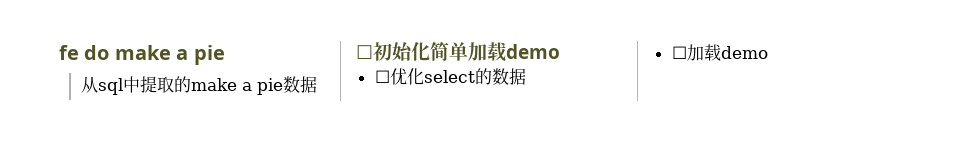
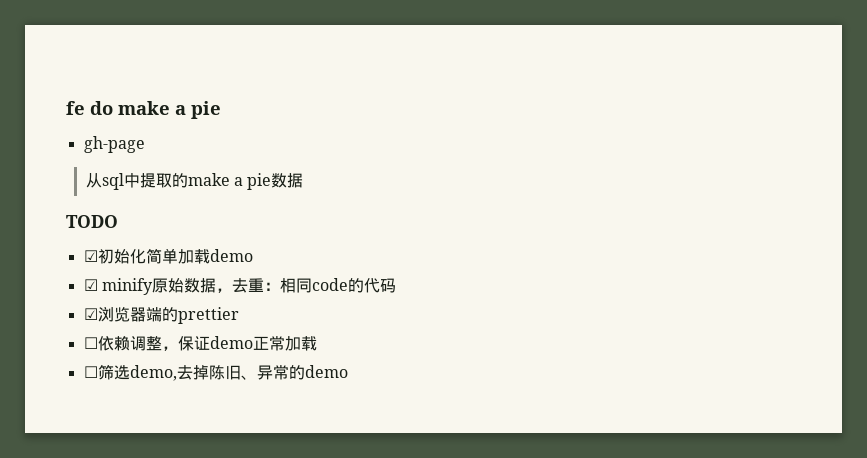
(225, 55) none -> [83,136,145,153] // gh-page
[356,45,373,59] ☐ -> [66,215,118,228] [83,250,98,262] TODO // ☑
[374,68,526,85] [671,44,721,61] ☐优化select的数据 // ☐加载 -> [83,278,396,295] [83,306,239,324] [83,336,317,351] [83,364,305,381] ☑ minify原始数据，去重：相同code的代码 // ☑浏览器端的prettier // ☐依赖调整，保证demo正常加载 // ☐筛选demo,去掉陈旧、异常的

